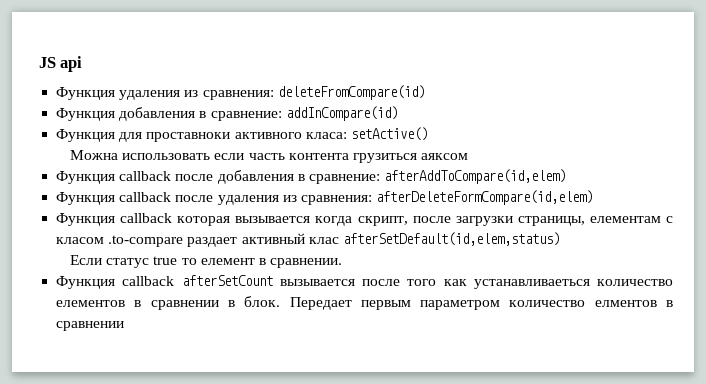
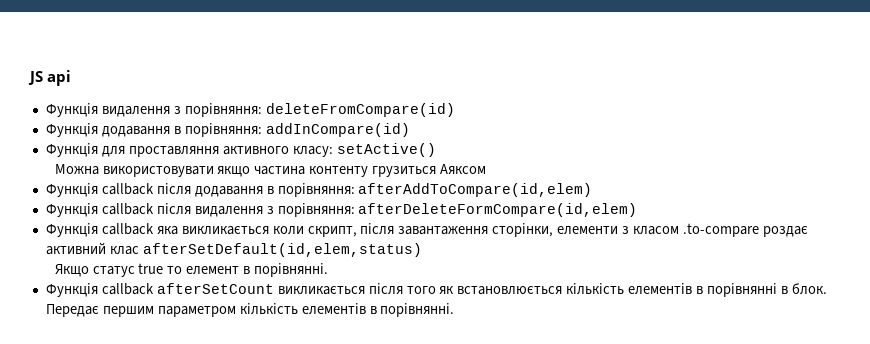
[56,85,425,100] [56,106,398,121] [56,127,428,142] [69,150,469,163] [56,169,567,184] [56,190,594,205] [56,213,674,226] [56,233,305,247] Функция удаления из сравнения: deleteFromCompare(id) // Функция добавления в сравнение: addInCompare(id) // Функция для проставноки активного класа: setActive() // Mожна использовать если часть контента грузиться аяксом // Функция callback после добавления в сравнение: afterAddToCompare(id,elem) // Функция callback после удаления из сравнения: afterDeleteFormCompare(id,elem) // Функция callback которая вызывается когда скрипт, после загрузки страницы, елементам с класом .to-compare раздает активный -> [45,103,455,117] [45,123,410,137] [45,143,436,157] [54,164,487,177] [45,183,593,197] [45,203,638,217] [45,223,808,237] [45,242,106,255] Функція видалення з порівняння: deleteFromCompare(id) // Функція додавання в порівняння: addInCompare(id) // Функція для проставляння активного класу: setActive() // Можна використовувати якщо частина контенту грузиться Аяксом // Функція callback після додавання в порівняння: afterAddToCompare(id,elem) // Функція callback після видалення з порівняння: afterDeleteFormCompare(id,elem) // Функція callback яка викликається коли скрипт, після завантаження сторінки, елементи з класом .to-compare роздає активний
[69,255,102,265] Если -> [54,264,89,277] Якщо
[270,258,343,268] [56,275,673,289] [56,296,673,310] [56,321,125,331] сравнении. // Функция callback afterSetCount вызывается после того как устанавливаеться количество елементов в сравнении в блок. Передает первым параметром количество елментов в сравнении -> [254,263,329,277] [45,283,827,297] [45,303,455,317] порівнянні. // Функція callback afterSetCount викликається після того як встановлюється кількість елементів в порівнянні в блок. Передає першим параметром кількість елементів в порівнянні.

